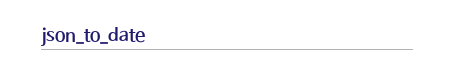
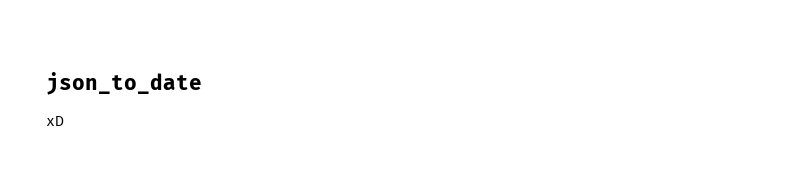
(145, 37) none -> [46,116,64,126] // xD

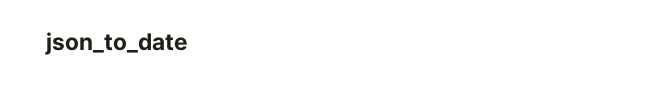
[46,116,64,126] // xD -> (188, 43) none

